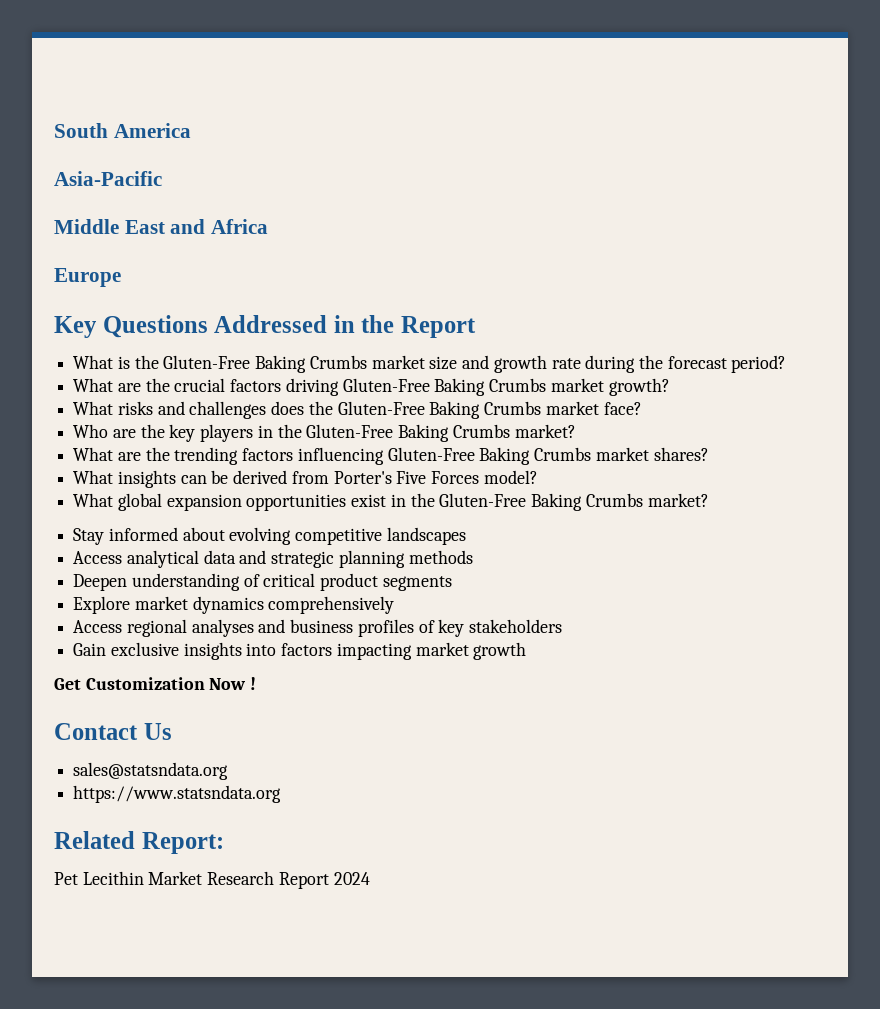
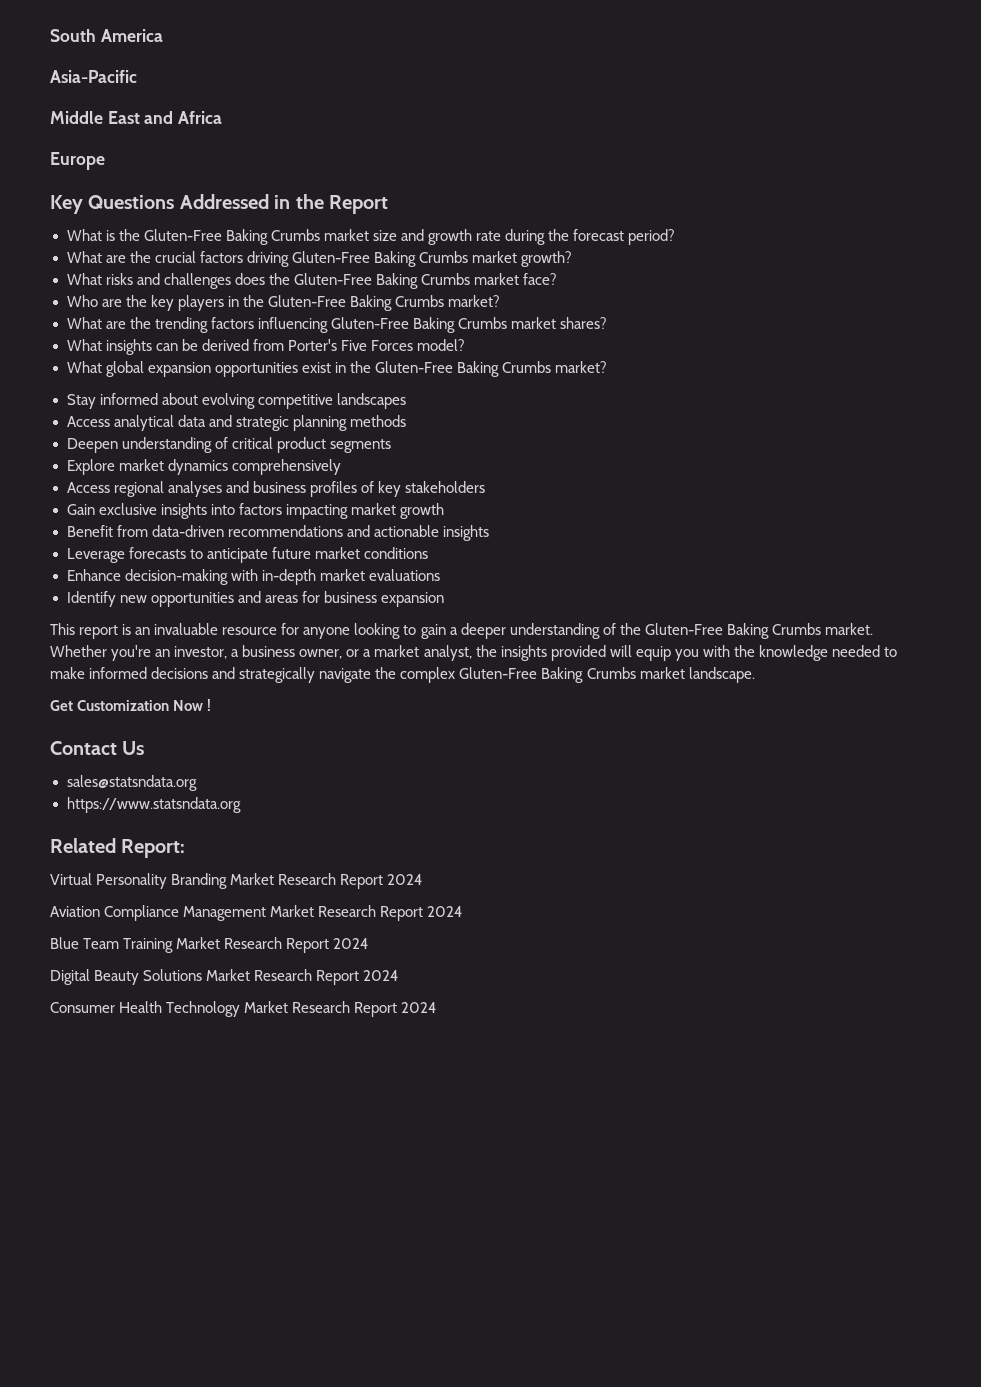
(527, 651) none -> [66,525,489,541] [66,547,428,563] [66,569,440,585] [66,591,444,607] [50,623,873,639] [50,645,898,661] [50,667,755,683] // Benefit from data-driven recommendations and actionable insights // Leverage forecasts to anticipate future market conditions // Enhance decision-making with in-depth market evaluations // Identify new opportunities and areas for business expansion // This report is an invaluable resource for anyone looking to gain a deeper understanding of the Gluten-Free Baking Crumbs market. Whether you're an investor, a business owner, or a market analyst, the insights provided will equip you with the knowledge needed to make informed decisions and strategically navigate the complex Gluten-Free Baking Crumbs market landscape.
[54,871,370,889] Pet Lecithin Market Research Report 2024 -> [50,873,423,889] [50,905,463,921] [50,937,369,953] [50,969,399,985] [50,1001,437,1017] Virtual Personality Branding Market Research Report 2024 // Aviation Compliance Management Market Research Report 2024 // Blue Team Training Market Research Report 2024 // Digital Beauty Solutions Market Research Report 2024 // Consumer Health Technology Market Research Report 2024

